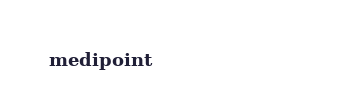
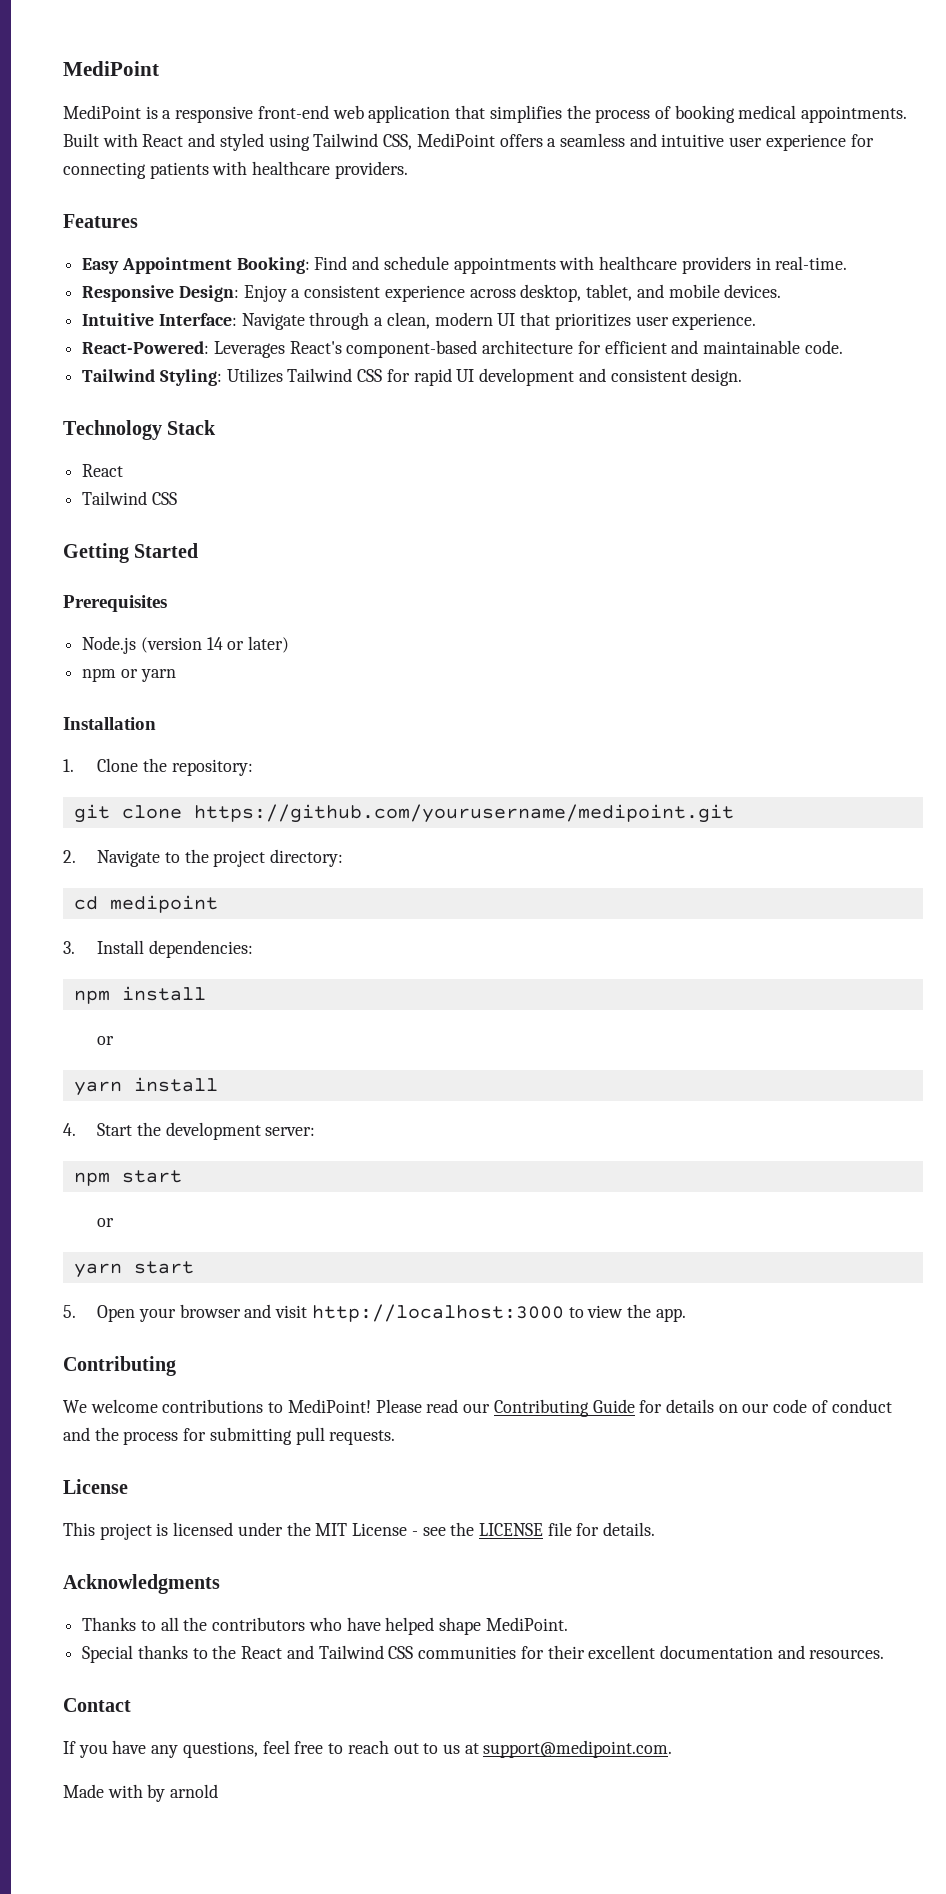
[49,52,153,70] medipoint -> [63,61,159,76] [63,105,908,123] [63,133,874,151] [63,161,408,179] [63,214,138,228] [82,256,848,274] [82,284,782,302] [82,312,757,330] [82,340,843,358] [82,368,743,386] [63,420,217,440] [82,464,124,477] [82,491,177,505] [63,543,199,563] [63,595,167,612] [82,636,290,654] [82,668,176,682] [63,717,156,730] [63,758,253,776] [73,804,734,823] [63,849,344,867] [73,895,218,913] [63,940,253,958] [73,986,206,1004] [97,1036,115,1045] [73,1077,218,1096] [63,1122,316,1140] [73,1170,182,1186] [97,1218,115,1227] [73,1261,194,1278] [63,1304,686,1322] [63,1356,176,1376] [63,1399,892,1417] [63,1427,396,1445] [63,1479,128,1494] [63,1522,656,1540] [63,1574,220,1594] [82,1617,568,1635] [82,1645,885,1663] [63,1698,131,1712] [63,1740,673,1758] [63,1784,219,1802] MediPoint // MediPoint is a responsive front-end web application that simplifies the process of booking medical appointments. Built with React and styled using Tailwind CSS, MediPoint offers a seamless and intuitive user experience for connecting patients with healthcare providers. // Features // Easy Appointment Booking: Find and schedule appointments with healthcare providers in real-time. // Responsive Design: Enjoy a consistent experience across desktop, tablet, and mobile devices. // Intuitive Interface: Navigate through a clean, modern UI that prioritizes user experience. // React-Powered: Leverages React's component-based architecture for efficient and maintainable code. // Tailwind Styling: Utilizes Tailwind CSS for rapid UI development and consistent design. // Technology Stack // React // Tailwind CSS // Getting Started // Prerequisites // Node.js (version 14 or later) // npm or yarn // Installation // 1. Clone the repository: // git clone https://github.com/yourusername/medipoint.git // 2. Navigate to the project directory: // cd medipoint // 3. Install dependencies: // npm install // or // yarn install // 4. Start the development server: // npm start // or // yarn start // 5. Open your browser and visit http://localhost:3000 to view the app. // Contributing // We welcome contributions to MediPoint! Please read our Contributing Guide for details on our code of conduct and the process for submitting pull requests. // License // This project is licensed under the MIT License - see the LICENSE file for details. // Acknowledgments // Thanks to all the contributors who have helped shape MediPoint. // Special thanks to the React and Tailwind CSS communities for their excellent documentation and resources. // Contact // If you have any questions, feel free to reach out to us at support@medipoint.com. // Made with by arnold

